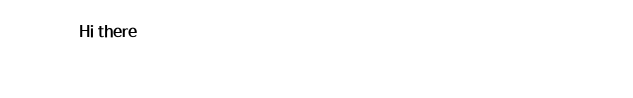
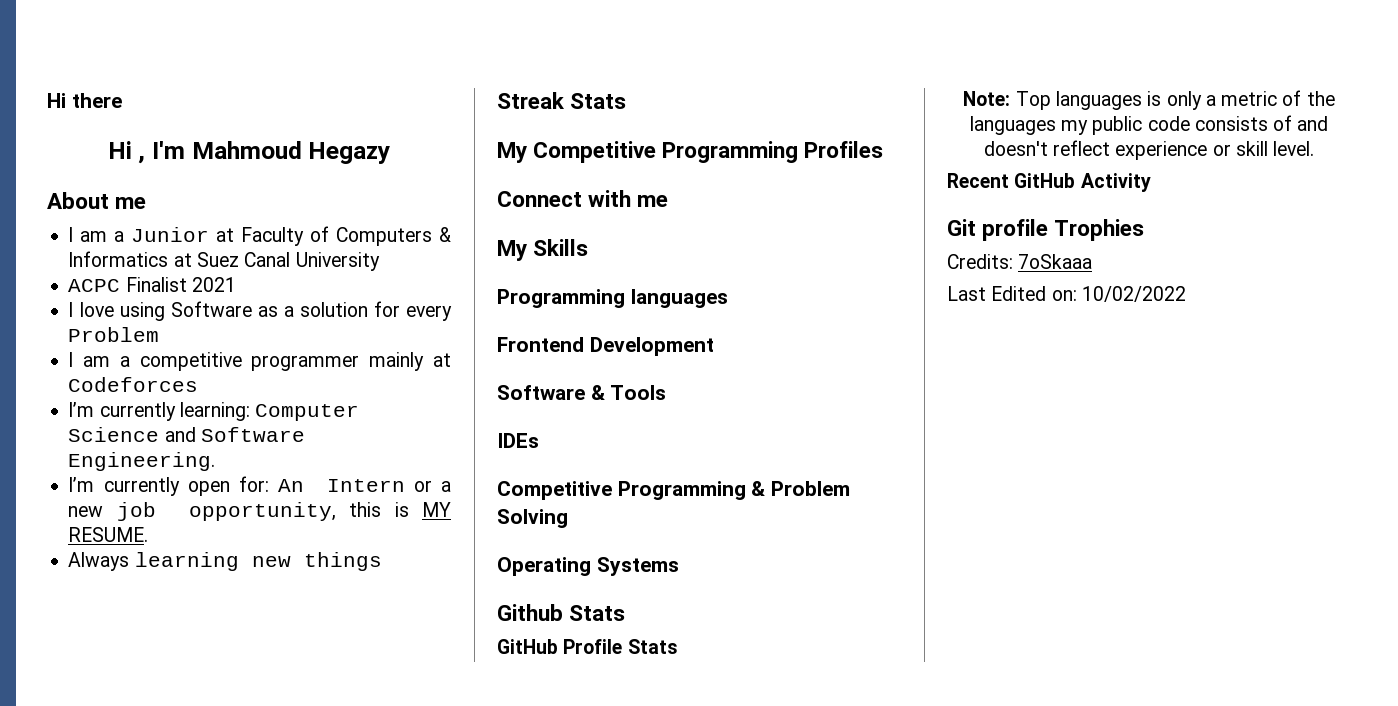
(138, 31) none -> [107,141,391,164] [47,192,147,209] [68,226,452,246] [68,251,380,271] [68,277,236,292] [68,301,452,321] [68,327,160,342] [68,352,451,371] [68,377,199,392] [68,402,360,421] [68,427,305,442] [68,452,216,471] [68,476,452,496] [68,502,452,521] [68,527,149,542] [68,552,382,571] [497,92,627,109] [497,141,884,163] [497,190,669,207] [497,239,589,261] [497,289,728,308] [497,337,714,356] [497,385,667,400] [497,433,539,448] [497,481,851,500] [497,509,568,528] [497,557,679,576] [497,604,626,621] [497,639,678,654] [963,90,1335,110] [969,115,1329,135] [983,140,1315,160] [947,173,1151,192] [947,219,1145,241] [947,254,1093,269] [947,286,1186,302] // Hi , I'm Mahmoud Hegazy // About me // I am a Junior at Faculty of Computers & Informatics at Suez Canal University // ACPC Finalist 2021 // I love using Software as a solution for every Problem // I am a competitive programmer mainly at Codeforces // I’m currently learning: Computer Science and Software Engineering. // I’m currently open for: An Intern or a new job opportunity, this is MY RESUME. // Always learning new things // Streak Stats // My Competitive Programming Profiles // Connect with me // My Skills // Programming languages // Frontend Development // Software & Tools // IDEs // Competitive Programming & Problem Solving // Operating Systems // Github Stats // GitHub Profile Stats // Note: Top languages is only a metric of the languages my public code consists of and doesn't reflect experience or skill level. // Recent GitHub Activity // Git profile Trophies // Credits: 7oSkaaa // Last Edited on: 10/02/2022

